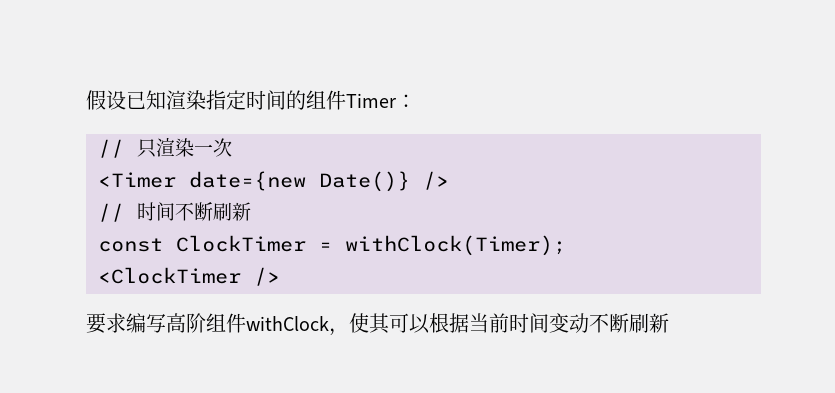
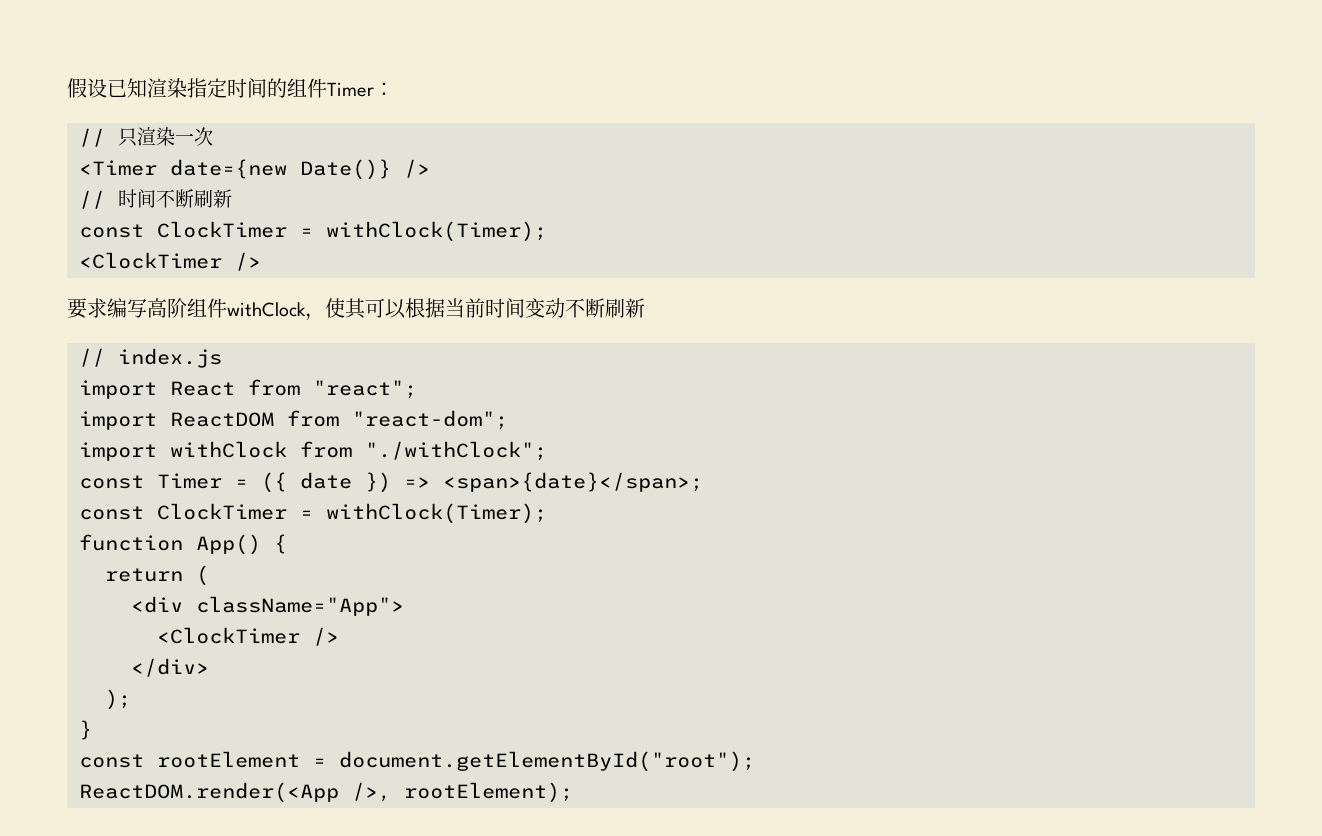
(669, 323) none -> [79,348,222,368] [79,379,417,399] [79,410,508,430] [79,441,547,461] [79,472,703,493] [79,503,547,524] [79,534,287,555] [105,565,209,586] [131,596,404,616] [157,627,339,646] [131,658,209,677] [105,689,131,710] [79,720,92,740] [79,751,755,772] [79,782,573,803] // // index.js // import React from "react"; // import ReactDOM from "react-dom"; // import withClock from "./withClock"; // const Timer = ({ date }) => <span>{date}</span>; // const ClockTimer = withClock(Timer); // function App() { // return ( // <div className="App"> // <ClockTimer /> // </div> // ); // } // const rootElement = document.getElementById("root"); // ReactDOM.render(<App />, rootElement);

